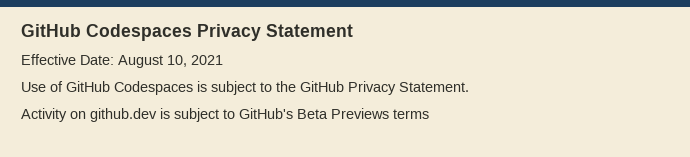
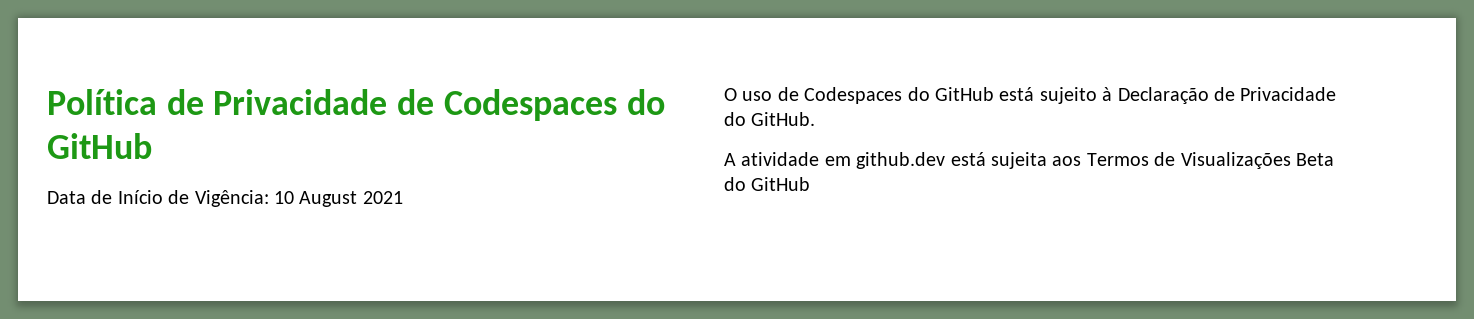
[21,24,353,41] [21,54,223,68] [21,81,469,95] [21,108,429,122] GitHub Codespaces Privacy Statement // Effective Date: August 10, 2021 // Use of GitHub Codespaces is subject to the GitHub Privacy Statement. // Activity on github.dev is subject to GitHub's Beta Previews terms -> [47,89,665,121] [47,133,152,159] [47,190,403,207] [724,87,1337,104] [724,112,816,126] [724,152,1334,169] [724,177,811,191] Política de Privacidade de Codespaces do GitHub // Data de Início de Vigência: 10 August 2021 // O uso de Codespaces do GitHub está sujeito à Declaração de Privacidade do GitHub. // A atividade em github.dev está sujeita aos Termos de Visualizações Beta do GitHub

